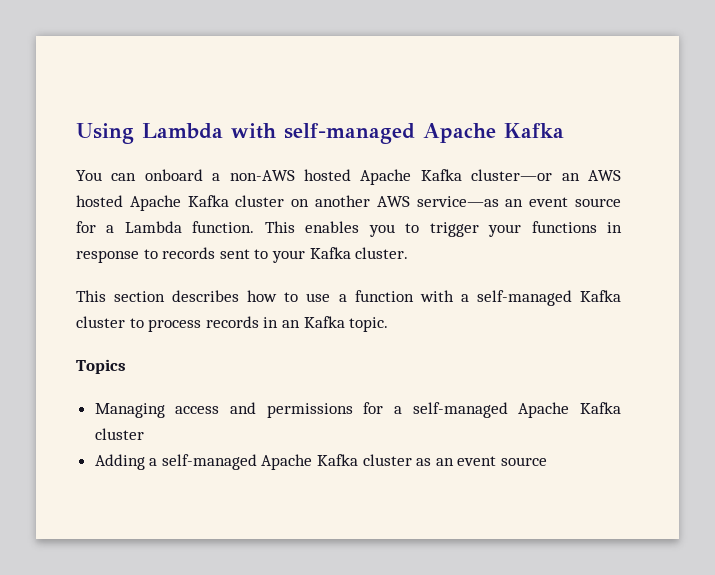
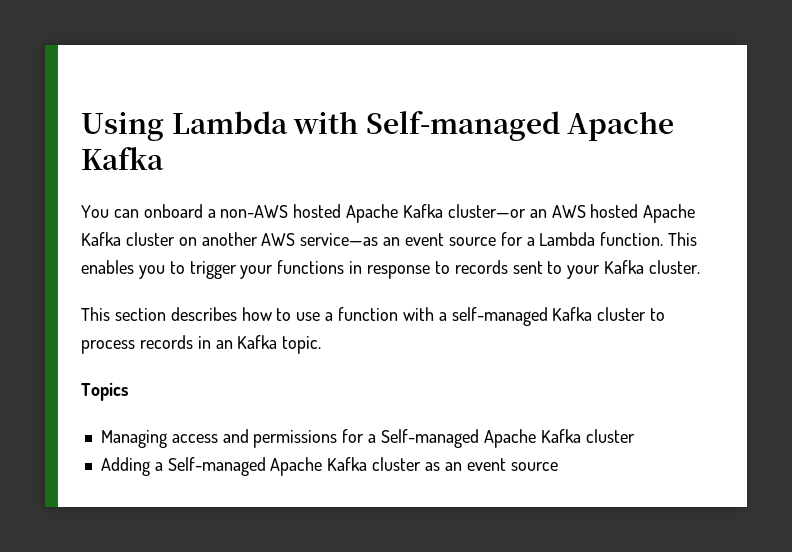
[284,123,415,144] self-managed -> [365,111,560,141] Self-managed
[412,402,508,418] self-managed -> [380,429,479,448] Self-managed
[161,454,257,470] self-managed -> [167,457,266,476] Self-managed

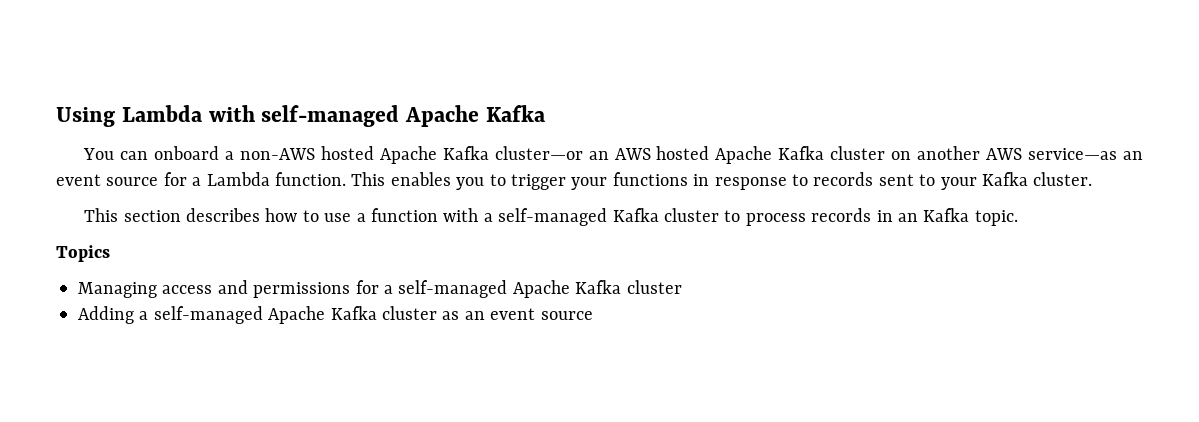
[365,111,560,141] Self-managed -> [261,105,400,127] self-managed
[380,429,479,448] Self-managed -> [398,280,508,298] self-managed
[167,457,266,476] Self-managed -> [153,306,263,324] self-managed

